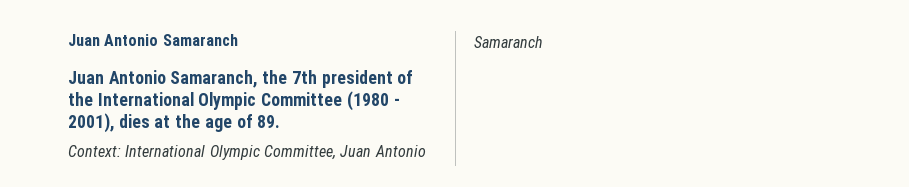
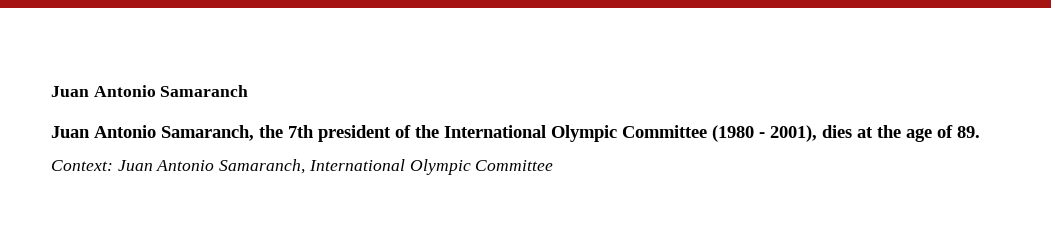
[125,145,426,160] [474,36,543,48] International Olympic Committee, Juan Antonio Samaranch -> [117,159,554,175] Juan Antonio Samaranch, International Olympic Committee

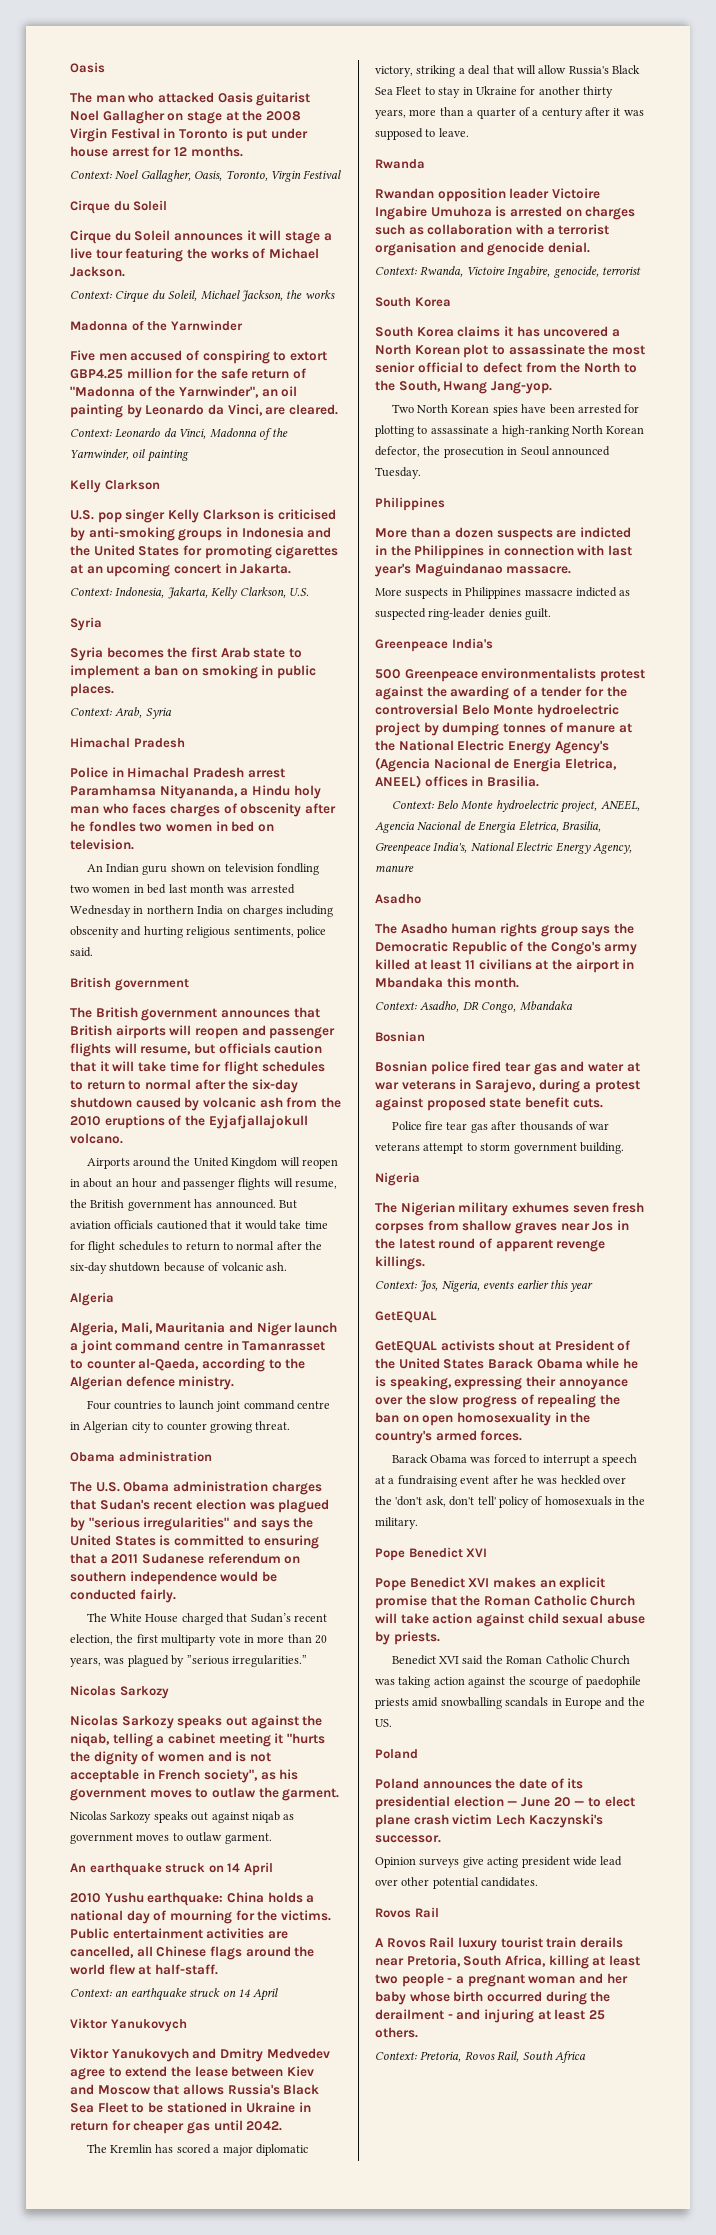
[51,85,249,97] [51,125,980,142] [51,159,554,175] Juan Antonio Samaranch // Juan Antonio Samaranch, the 7th president of the International Olympic Committee (1980 - 2001), dies at the age of 89. // Context: Juan Antonio Samaranch, International Olympic Committee -> [70,62,105,73] [70,92,311,106] [70,110,301,124] [70,128,308,142] [70,146,243,157] [70,170,342,182] [70,200,168,214] [70,230,332,244] [70,248,319,262] [70,266,125,277] [70,290,335,303] [70,320,243,331] [70,350,327,364] [70,368,306,379] [70,386,298,398] [70,404,338,418] [70,428,289,440] [70,449,189,462] [70,480,160,493] [70,509,336,523] [70,527,332,541] [70,545,339,559] [70,563,292,577] [70,587,309,599] [70,617,102,631] [70,647,302,661] [70,665,316,679] [70,683,114,697] [70,707,172,719] [70,737,185,748] [70,767,285,778] [70,785,321,799] [70,803,336,817] [70,821,274,832] [70,839,134,850] [86,863,319,875] [70,884,295,894] [70,905,334,917] [70,926,326,938] [70,947,93,957] [70,977,189,991] [70,1007,320,1021] [70,1025,336,1039] [70,1043,323,1057] [70,1061,325,1075] [70,1079,298,1093] [70,1097,341,1111] [70,1115,308,1129] [70,1133,123,1144] [86,1157,338,1169] [70,1178,337,1190] [70,1199,297,1211] [70,1220,328,1230] [70,1241,322,1253] [70,1262,287,1274] [70,1292,114,1306] [70,1322,338,1336] [70,1340,326,1354] [70,1358,306,1372] [70,1376,235,1390] [86,1400,330,1412] [70,1421,291,1433] [70,1451,212,1462] [70,1481,322,1495] [70,1499,330,1513] [70,1517,314,1531] [70,1535,320,1549] [70,1553,301,1564] [70,1571,277,1585] [70,1589,176,1603] [86,1613,327,1625] [70,1634,327,1646] [70,1655,307,1667] [70,1685,169,1699] [70,1715,323,1729] [70,1733,325,1747] [70,1751,271,1765] [70,1769,299,1783] [70,1787,340,1801] [70,1811,295,1823] [70,1832,272,1844] [70,1862,273,1876] [70,1892,315,1906] [70,1910,331,1924] [70,1928,288,1939] [70,1946,315,1960] [70,1964,218,1975] [70,1988,279,2001] [70,2018,187,2032] [70,2048,330,2062] [70,2066,314,2080] [70,2084,320,2095] [70,2102,311,2113] [70,2120,283,2134] [86,2144,308,2156] [375,65,640,77] [375,86,613,98] [375,107,644,119] [375,128,469,140] [375,159,425,169] [375,188,600,202] [375,206,636,220] [375,224,610,235] [375,242,590,256] [375,266,641,278] [375,297,451,307] [375,326,620,337] [375,344,645,358] [375,362,637,373] [375,380,552,394] [391,404,640,416] [375,425,645,437] [375,446,610,458] [375,467,421,479] [375,497,445,511] [375,527,631,541] [375,545,632,559] [375,563,572,577] [375,587,631,599] [375,608,552,620] [375,638,493,652] [375,668,645,682] [375,686,627,700] [375,704,619,718] [375,722,632,736] [375,740,609,754] [375,757,617,772] [375,775,539,788] [391,800,640,813] [375,821,601,833] [375,842,632,855] [375,865,414,872] [375,894,421,904] [375,923,634,937] [375,941,638,955] [375,959,635,973] [375,977,520,988] [375,1001,573,1013] [375,1031,425,1042] [375,1061,640,1075] [375,1079,640,1093] [375,1097,603,1111] [391,1121,610,1133] [375,1142,624,1154] [375,1172,420,1186] [375,1202,645,1216] [375,1220,629,1234] [375,1238,606,1252] [375,1256,425,1270] [375,1280,594,1292] [375,1311,437,1323] [375,1340,631,1353] [375,1358,638,1369] [375,1376,628,1390] [375,1394,620,1408] [375,1412,591,1426] [375,1430,523,1444] [391,1454,638,1466] [375,1475,626,1487] [375,1496,646,1508] [375,1517,418,1529] [375,1547,488,1561] [375,1577,606,1591] [375,1595,636,1609] [375,1613,645,1627] [375,1631,440,1645] [391,1655,630,1665] [375,1676,641,1688] [375,1697,645,1709] [375,1719,392,1727] [375,1749,418,1759] [375,1778,584,1789] [375,1796,635,1810] [375,1814,603,1828] [375,1835,441,1843] [375,1856,623,1868] [375,1877,539,1889] [375,1907,439,1918] [375,1937,623,1951] [375,1955,640,1969] [375,1973,628,1987] [375,1991,611,2005] [375,2009,605,2023] [375,2027,418,2038] [375,2051,586,2063] Oasis // The man who attacked Oasis guitarist Noel Gallagher on stage at the 2008 Virgin Festival in Toronto is put under house arrest for 12 months. // Context: Noel Gallagher, Oasis, Toronto, Virgin Festival // Cirque du Soleil // Cirque du Soleil announces it will stage a live tour featuring the works of Michael Jackson. // Context: Cirque du Soleil, Michael Jackson, the works // Madonna of the Yarnwinder // Five men accused of conspiring to extort GBP4.25 million for the safe return of "Madonna of the Yarnwinder", an oil painting by Leonardo da Vinci, are cleared. // Context: Leonardo da Vinci, Madonna of the Yarnwinder, oil painting // Kelly Clarkson // U.S. pop singer Kelly Clarkson is criticised by anti-smoking groups in Indonesia and the United States for promoting cigarettes at an upcoming concert in Jakarta. // Context: Indonesia, Jakarta, Kelly Clarkson, U.S. // Syria // Syria becomes the first Arab state to implement a ban on smoking in public places. // Context: Arab, Syria // Himachal Pradesh // Police in Himachal Pradesh arrest Paramhamsa Nityananda, a Hindu holy man who faces charges of obscenity after he fondles two women in bed on television. // An Indian guru shown on television fondling two women in bed last month was arrested Wednesday in northern India on charges including obscenity and hurting religious sentiments, police said. // British government // The British government announces that British airports will reopen and passenger flights will resume, but officials caution that it will take time for flight schedules to return to normal after the six-day shutdown caused by volcanic ash from the 2010 eruptions of the Eyjafjallajokull volcano. // Airports around the United Kingdom will reopen in about an hour and passenger flights will resume, the British government has announced. But aviation officials cautioned that it would take time for flight schedules to return to normal after the six-day shutdown because of volcanic ash. // Algeria // Algeria, Mali, Mauritania and Niger launch a joint command centre in Tamanrasset to counter al-Qaeda, according to the Algerian defence ministry. // Four countries to launch joint command centre in Algerian city to counter growing threat. // Obama administration // The U.S. Obama administration charges that Sudan's recent election was plagued by "serious irregularities" and says the United States is committed to ensuring that a 2011 Sudanese referendum on southern independence would be conducted fairly. // The White House charged that Sudan’s recent election, the first multiparty vote in more than 20 years, was plagued by ”serious irregularities.” // Nicolas Sarkozy // Nicolas Sarkozy speaks out against the niqab, telling a cabinet meeting it "hurts the dignity of women and is not acceptable in French society", as his government moves to outlaw the garment. // Nicolas Sarkozy speaks out against niqab as government moves to outlaw garment. // An earthquake struck on 14 April // 2010 Yushu earthquake: China holds a national day of mourning for the victims. Public entertainment activities are cancelled, all Chinese flags around the world flew at half-staff. // Context: an earthquake struck on 14 April // Viktor Yanukovych // Viktor Yanukovych and Dmitry Medvedev agree to extend the lease between Kiev and Moscow that allows Russia's Black Sea Fleet to be stationed in Ukraine in return for cheaper gas until 2042. // The Kremlin has scored a major diplomatic victory, striking a deal that will allow Russia's Black Sea Fleet to stay in Ukraine for another thirty years, more than a quarter of a century after it was supposed to leave. // Rwanda // Rwandan opposition leader Victoire Ingabire Umuhoza is arrested on charges such as collaboration with a terrorist organisation and genocide denial. // Context: Rwanda, Victoire Ingabire, genocide, terrorist // South Korea // South Korea claims it has uncovered a North Korean plot to assassinate the most senior official to defect from the North to the South, Hwang Jang-yop. // Two North Korean spies have been arrested for plotting to assassinate a high-ranking North Korean defector, the prosecution in Seoul announced Tuesday. // Philippines // More than a dozen suspects are indicted in the Philippines in connection with last year's Maguindanao massacre. // More suspects in Philippines massacre indicted as suspected ring-leader denies guilt. // Greenpeace India's // 500 Greenpeace environmentalists protest against the awarding of a tender for the controversial Belo Monte hydroelectric project by dumping tonnes of manure at the National Electric Energy Agency's (Agencia Nacional de Energia Eletrica, ANEEL) offices in Brasilia. // Context: Belo Monte hydroelectric project, ANEEL, Agencia Nacional de Energia Eletrica, Brasilia, Greenpeace India's, National Electric Energy Agency, manure // Asadho // The Asadho human rights group says the Democratic Republic of the Congo's army killed at least 11 civilians at the airport in Mbandaka this month. // Context: Asadho, DR Congo, Mbandaka // Bosnian // Bosnian police fired tear gas and water at war veterans in Sarajevo, during a protest against proposed state benefit cuts. // Police fire tear gas after thousands of war veterans attempt to storm government building. // Nigeria // The Nigerian military exhumes seven fresh corpses from shallow graves near Jos in the latest round of apparent revenge killings. // Context: Jos, Nigeria, events earlier this year // GetEQUAL // GetEQUAL activists shout at President of the United States Barack Obama while he is speaking, expressing their annoyance over the slow progress of repealing the ban on open homosexuality in the country's armed forces. // Barack Obama was forced to interrupt a speech at a fundraising event after he was heckled over the 'don't ask, don't tell' policy of homosexuals in the military. // Pope Benedict XVI // Pope Benedict XVI makes an explicit promise that the Roman Catholic Church will take action against child sexual abuse by priests. // Benedict XVI said the Roman Catholic Church was taking action against the scourge of paedophile priests amid snowballing scandals in Europe and the US. // Poland // Poland announces the date of its presidential election — June 20 — to elect plane crash victim Lech Kaczynski's successor. // Opinion surveys give acting president wide lead over other potential candidates. // Rovos Rail // A Rovos Rail luxury tourist train derails near Pretoria, South Africa, killing at least two people - a pregnant woman and her baby whose birth occurred during the derailment - and injuring at least 25 others. // Context: Pretoria, Rovos Rail, South Africa

